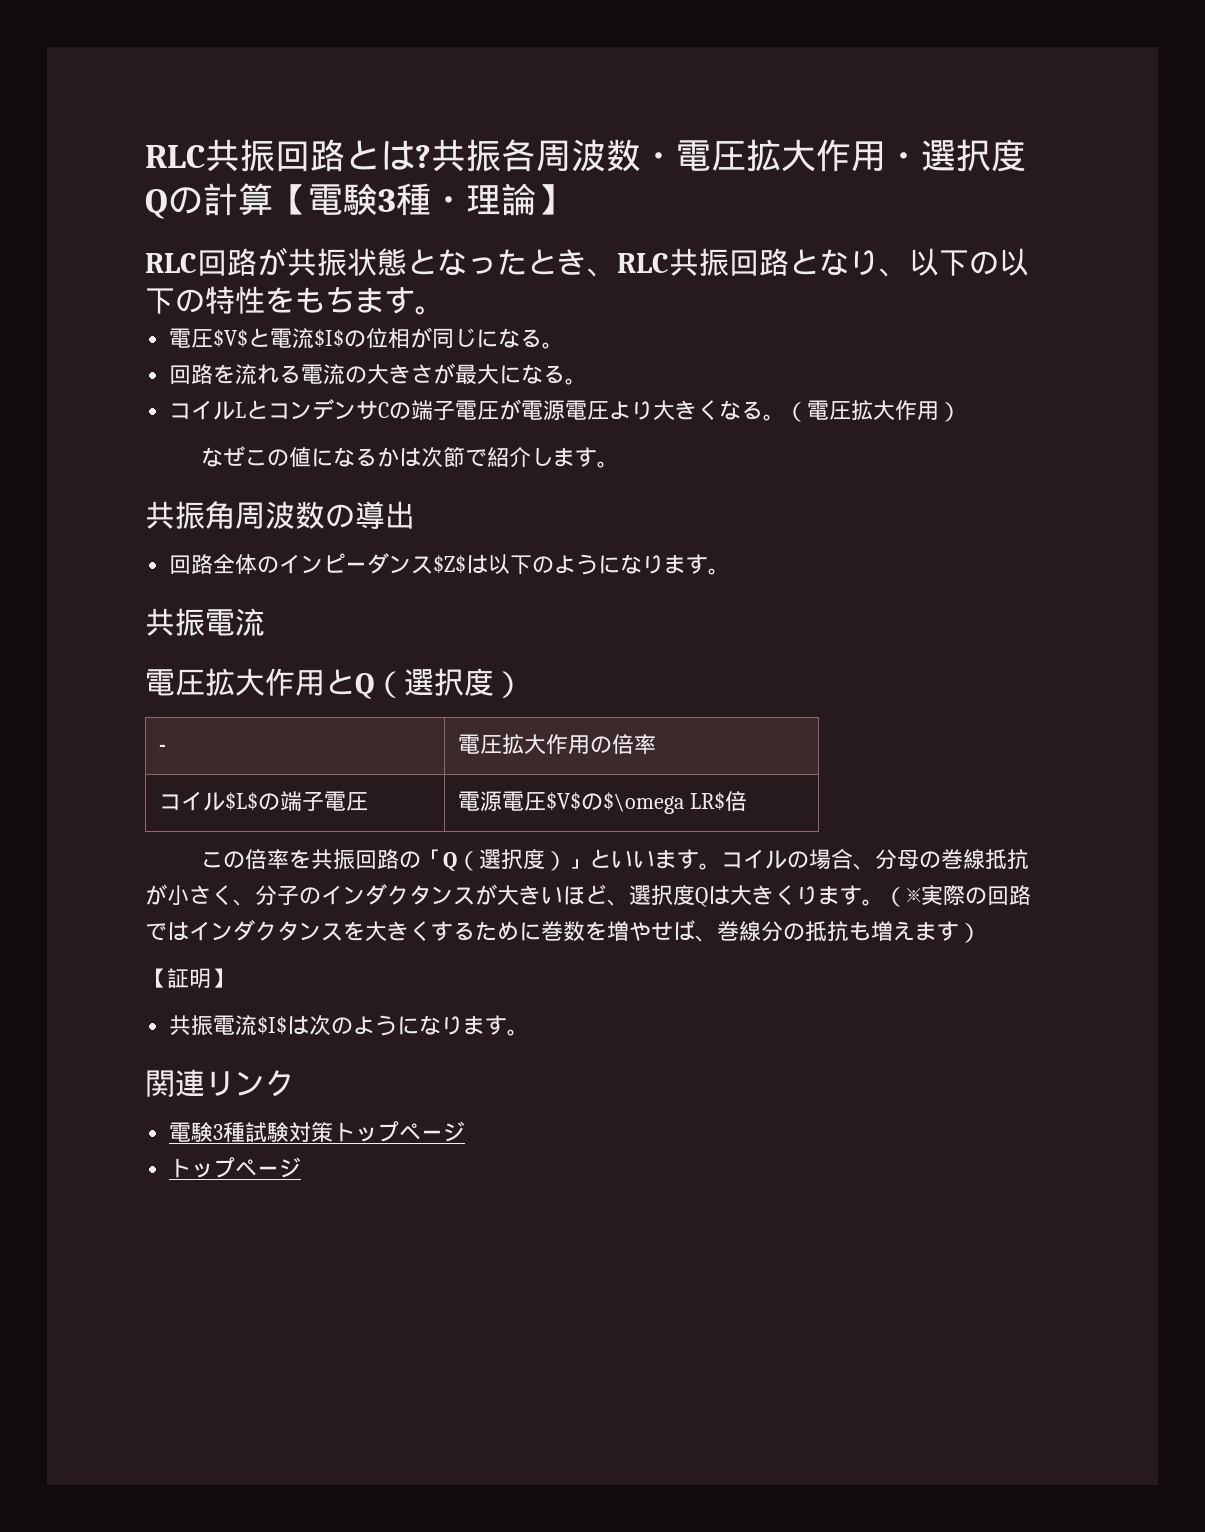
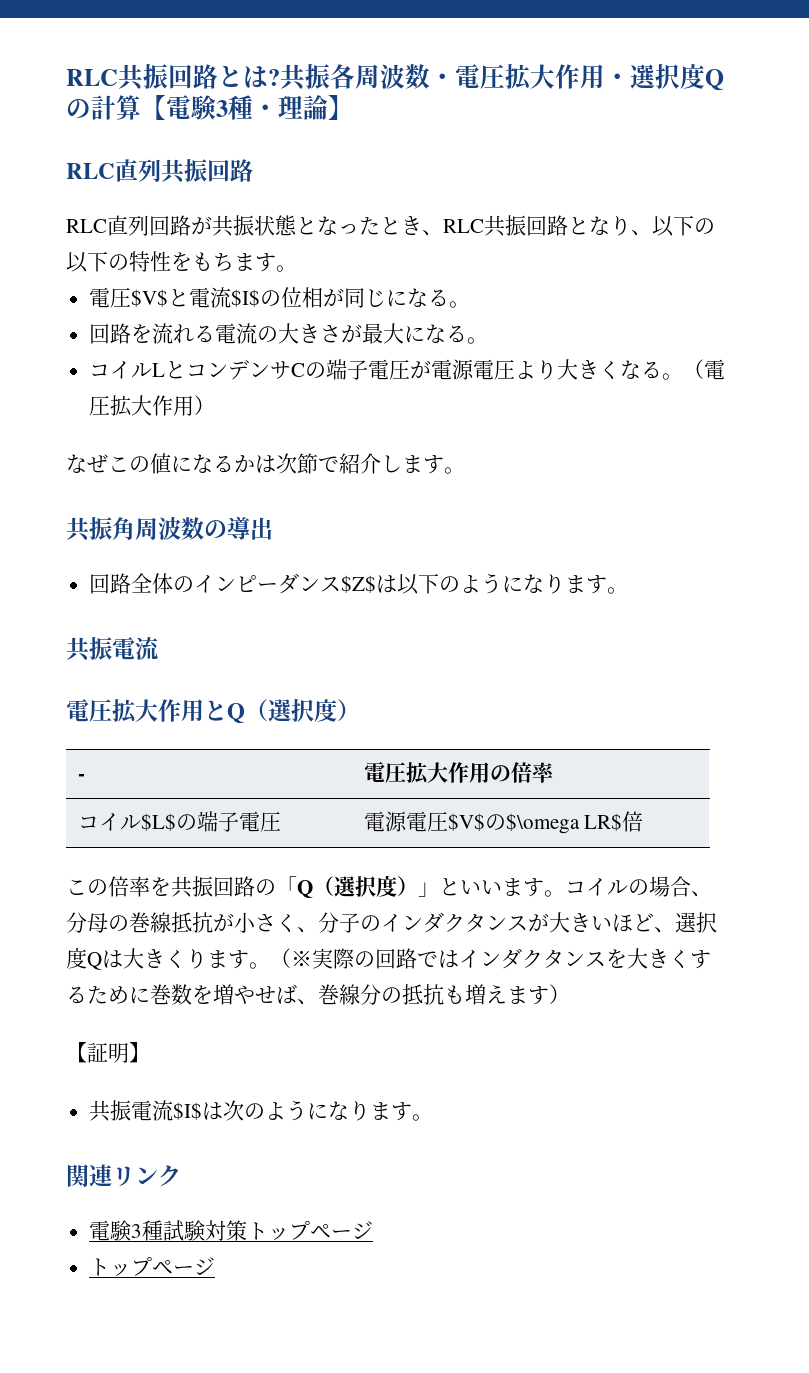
(197, 263) none -> [115,159,253,184] [66,215,149,236] 直列共振回路 // RLC直列

